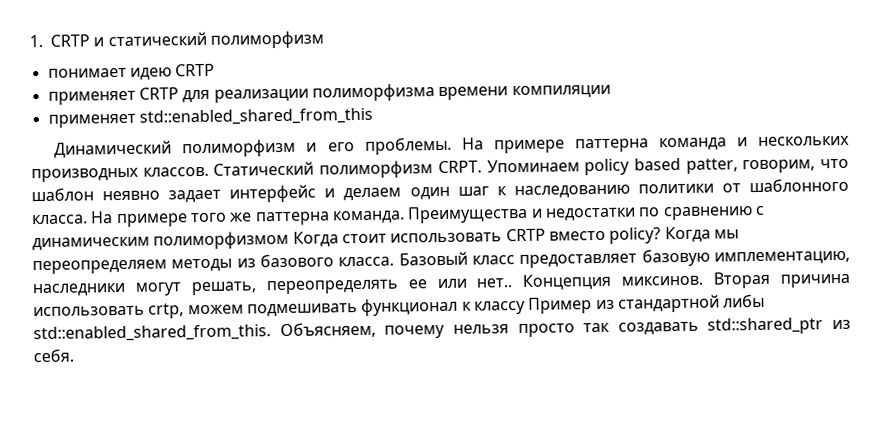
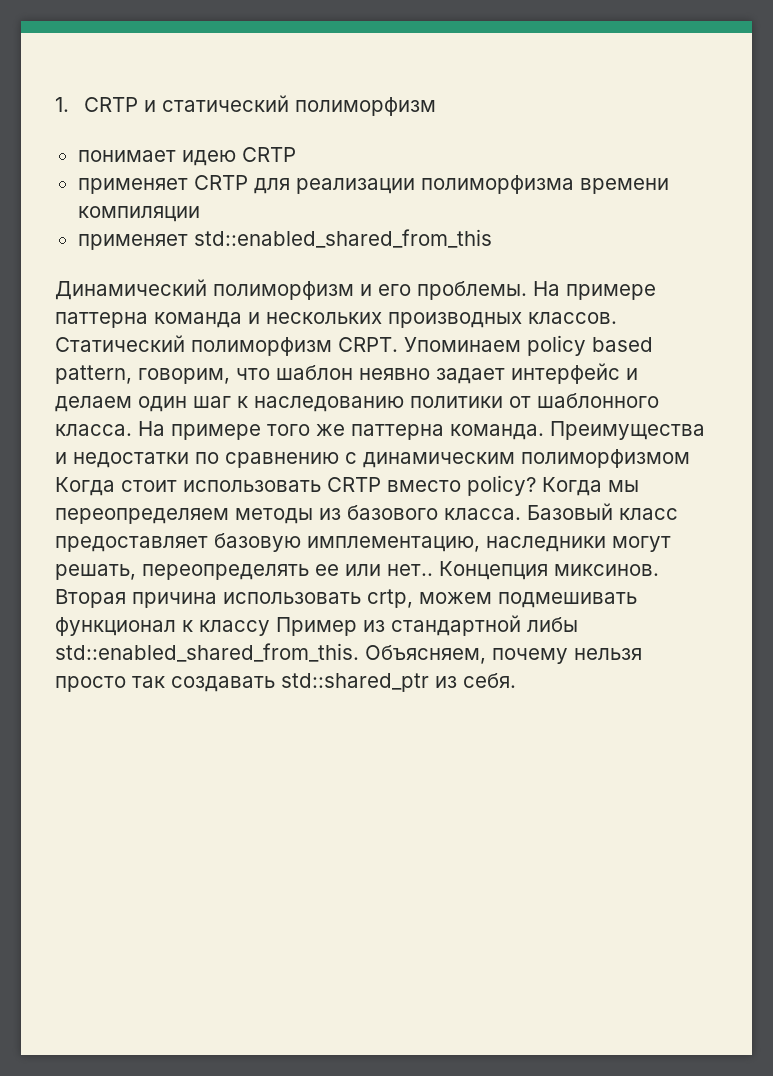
[685,158,738,174] patter, -> [55,365,132,384] pattern,

